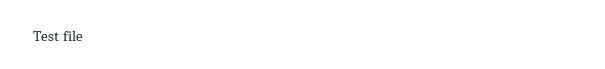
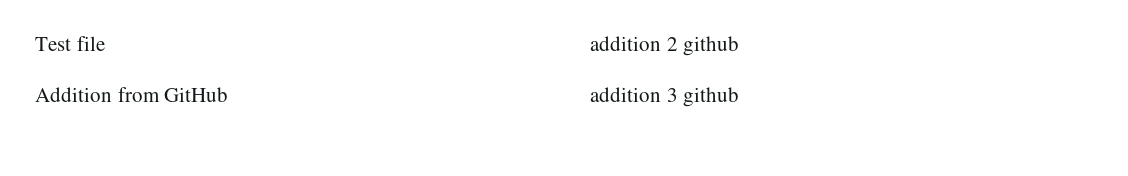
(83, 35) none -> [35,87,229,102] [590,36,740,56] [590,87,740,107] // Addition from GitHub // addition 2 github // addition 3 github

